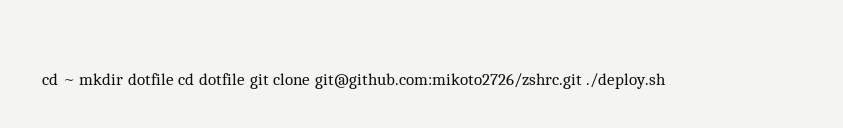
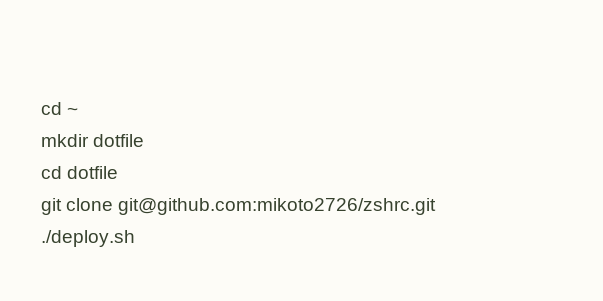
(75, 82) none -> (79, 111) //
(174, 79) none -> (145, 140) //
(245, 79) none -> (119, 172) //
(582, 81) none -> (437, 206) //

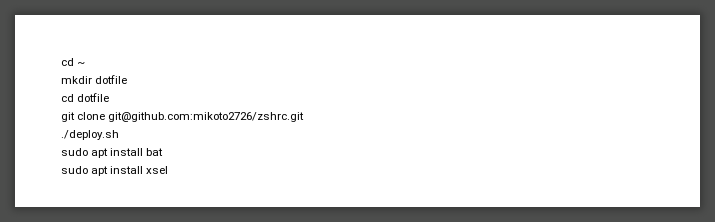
(135, 238) none -> [61,148,164,158] [61,166,169,176] // sudo apt install bat // sudo apt install xsel

